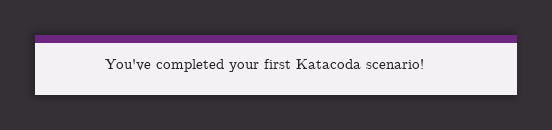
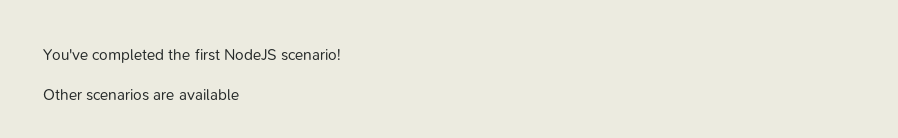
[229,59,424,72] your first Katacoda scenario! -> [168,48,341,61] [43,89,239,101] the first NodeJS scenario! // Other scenarios are available

